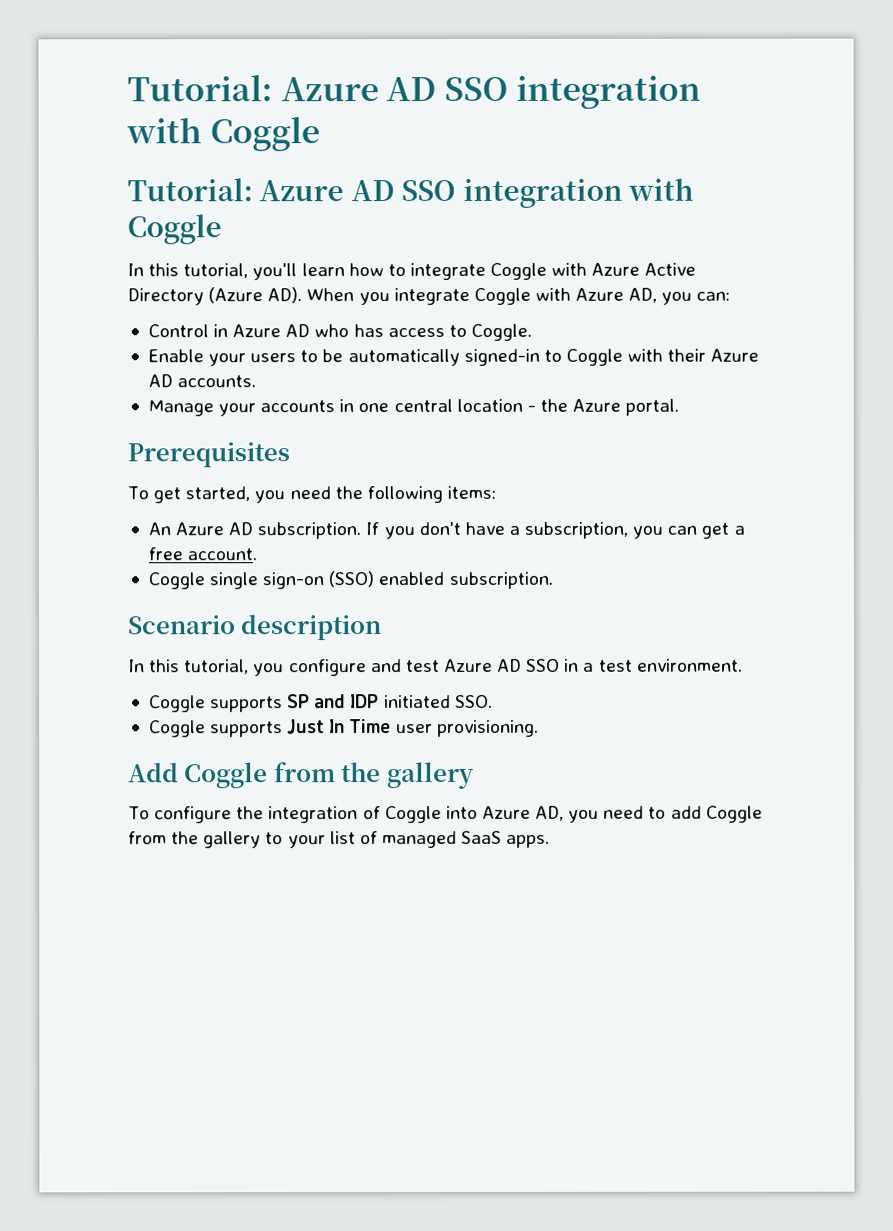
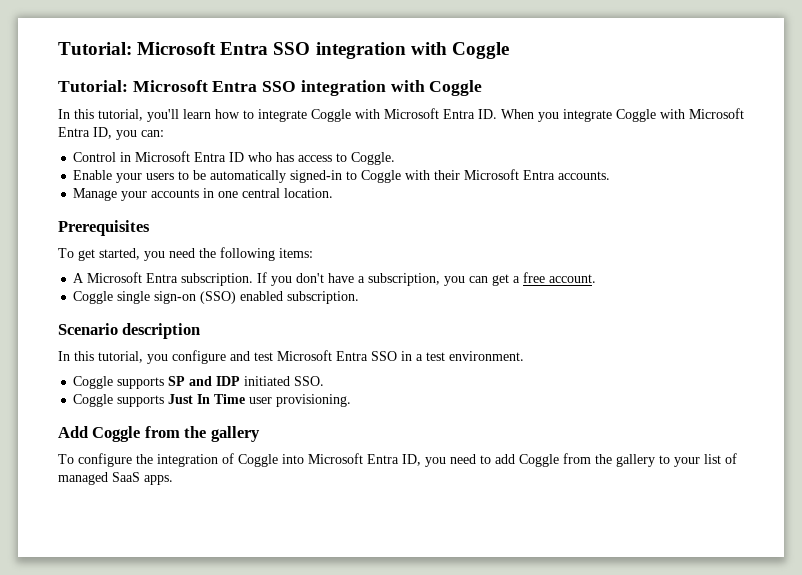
[127,74,437,102] Tutorial: Azure AD -> [58,42,269,55] Tutorial: Microsoft Entra
[259,180,395,202] Azure AD -> [132,80,258,92] Microsoft Entra
[591,262,697,276] [127,287,303,306] Azure Active Directory (Azure AD). -> [384,108,497,119] Microsoft Entra ID.
[575,287,658,303] Azure AD, -> [689,108,744,119] [58,127,112,139] Microsoft Entra ID,
[232,324,311,338] Azure AD -> [135,151,245,162] Microsoft Entra ID
[710,348,760,362] [147,374,173,388] Azure AD -> [464,169,556,180] Microsoft Entra
[456,398,680,416] location - the Azure portal. -> [284,188,334,198] location.
[147,522,254,536] An Azure AD -> [73,272,179,283] A Microsoft Entra
[443,658,523,673] Azure AD -> [277,350,368,361] Microsoft Entra
[481,805,565,821] Azure AD, -> [308,453,421,466] Microsoft Entra ID,

